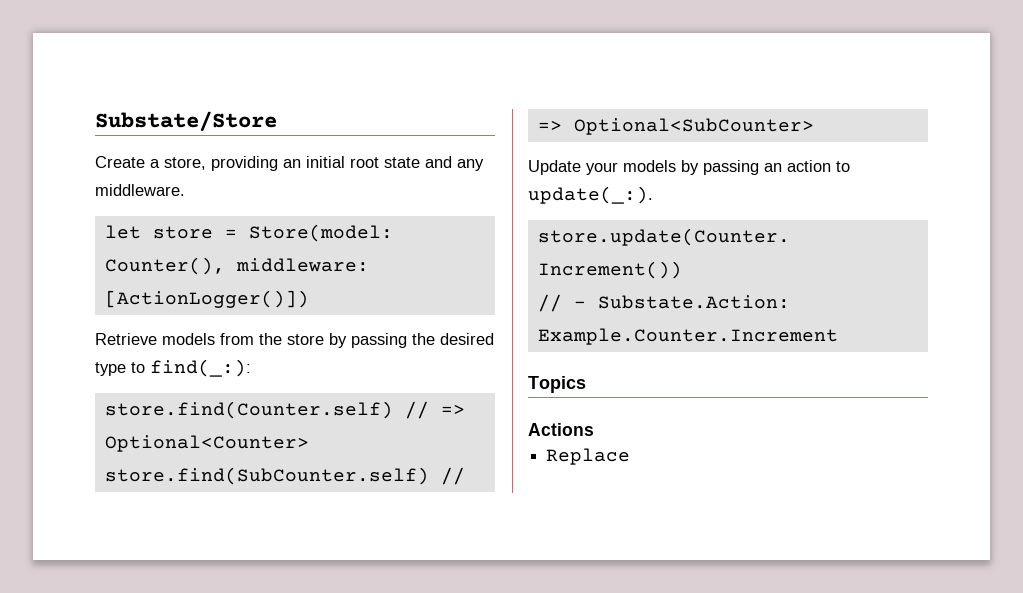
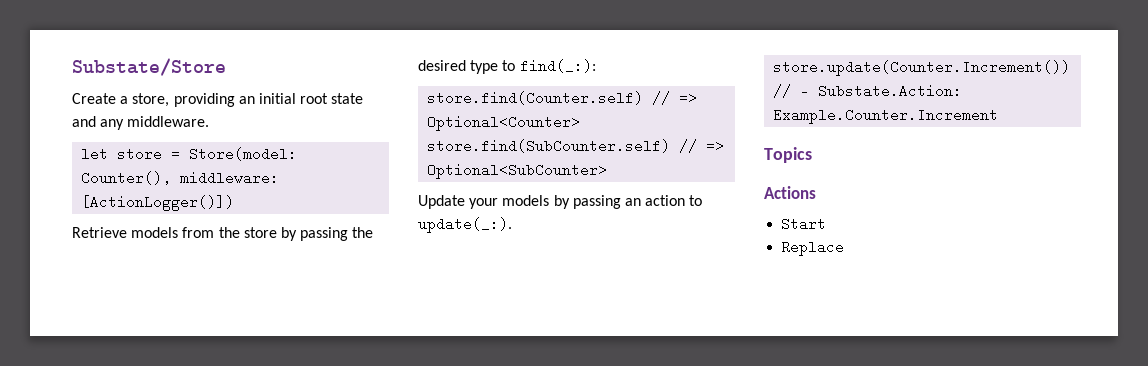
(594, 429) none -> [781,217,827,231] // Start

